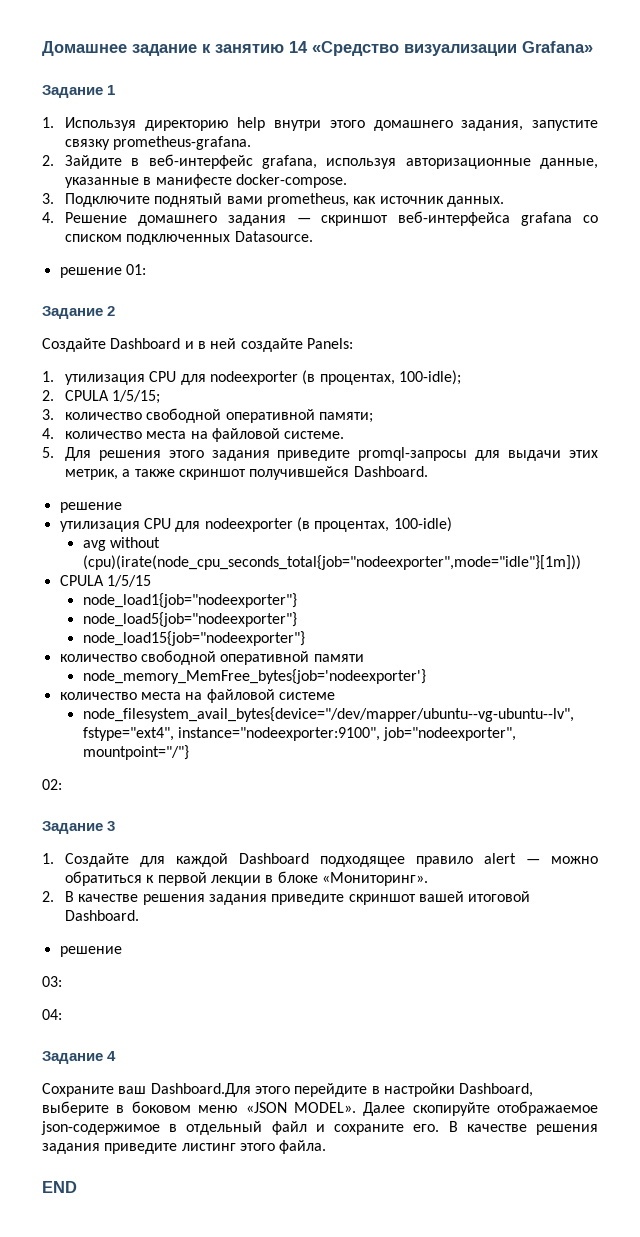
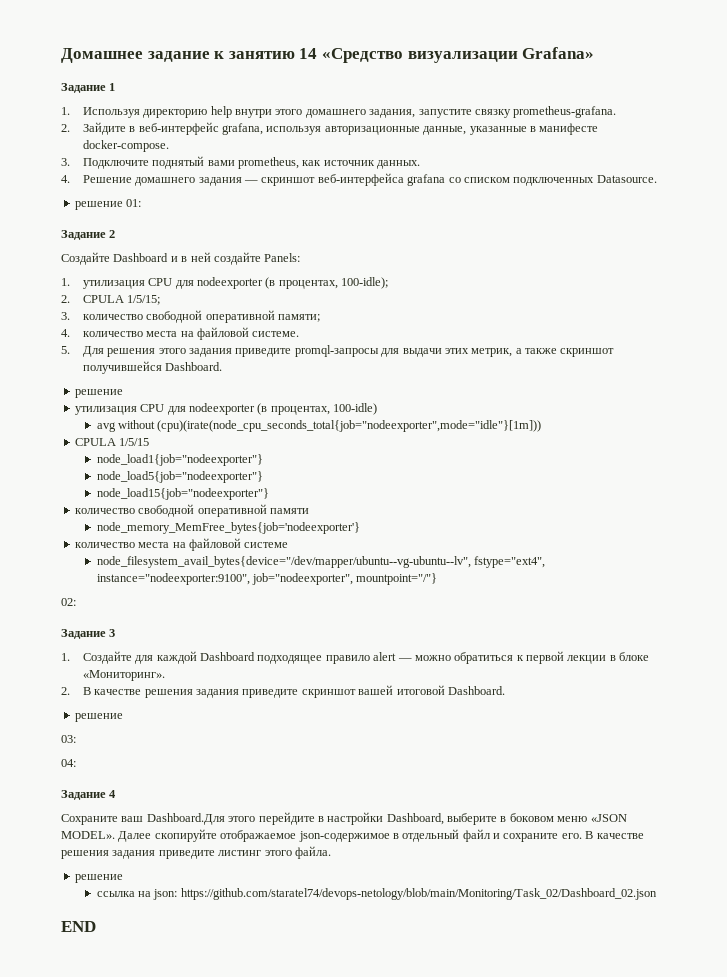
(327, 1147) none -> [74,874,123,883] [96,888,657,900] // решение // ссылка на json: https://github.com/staratel74/devops-netology/blob/main/Monitoring/Task_02/Dashboard_02.json

